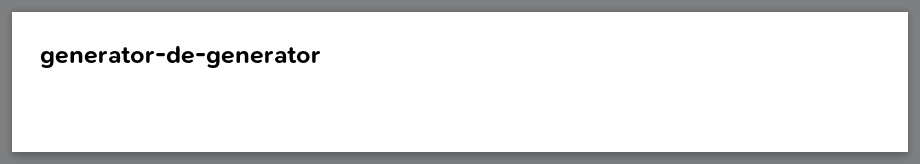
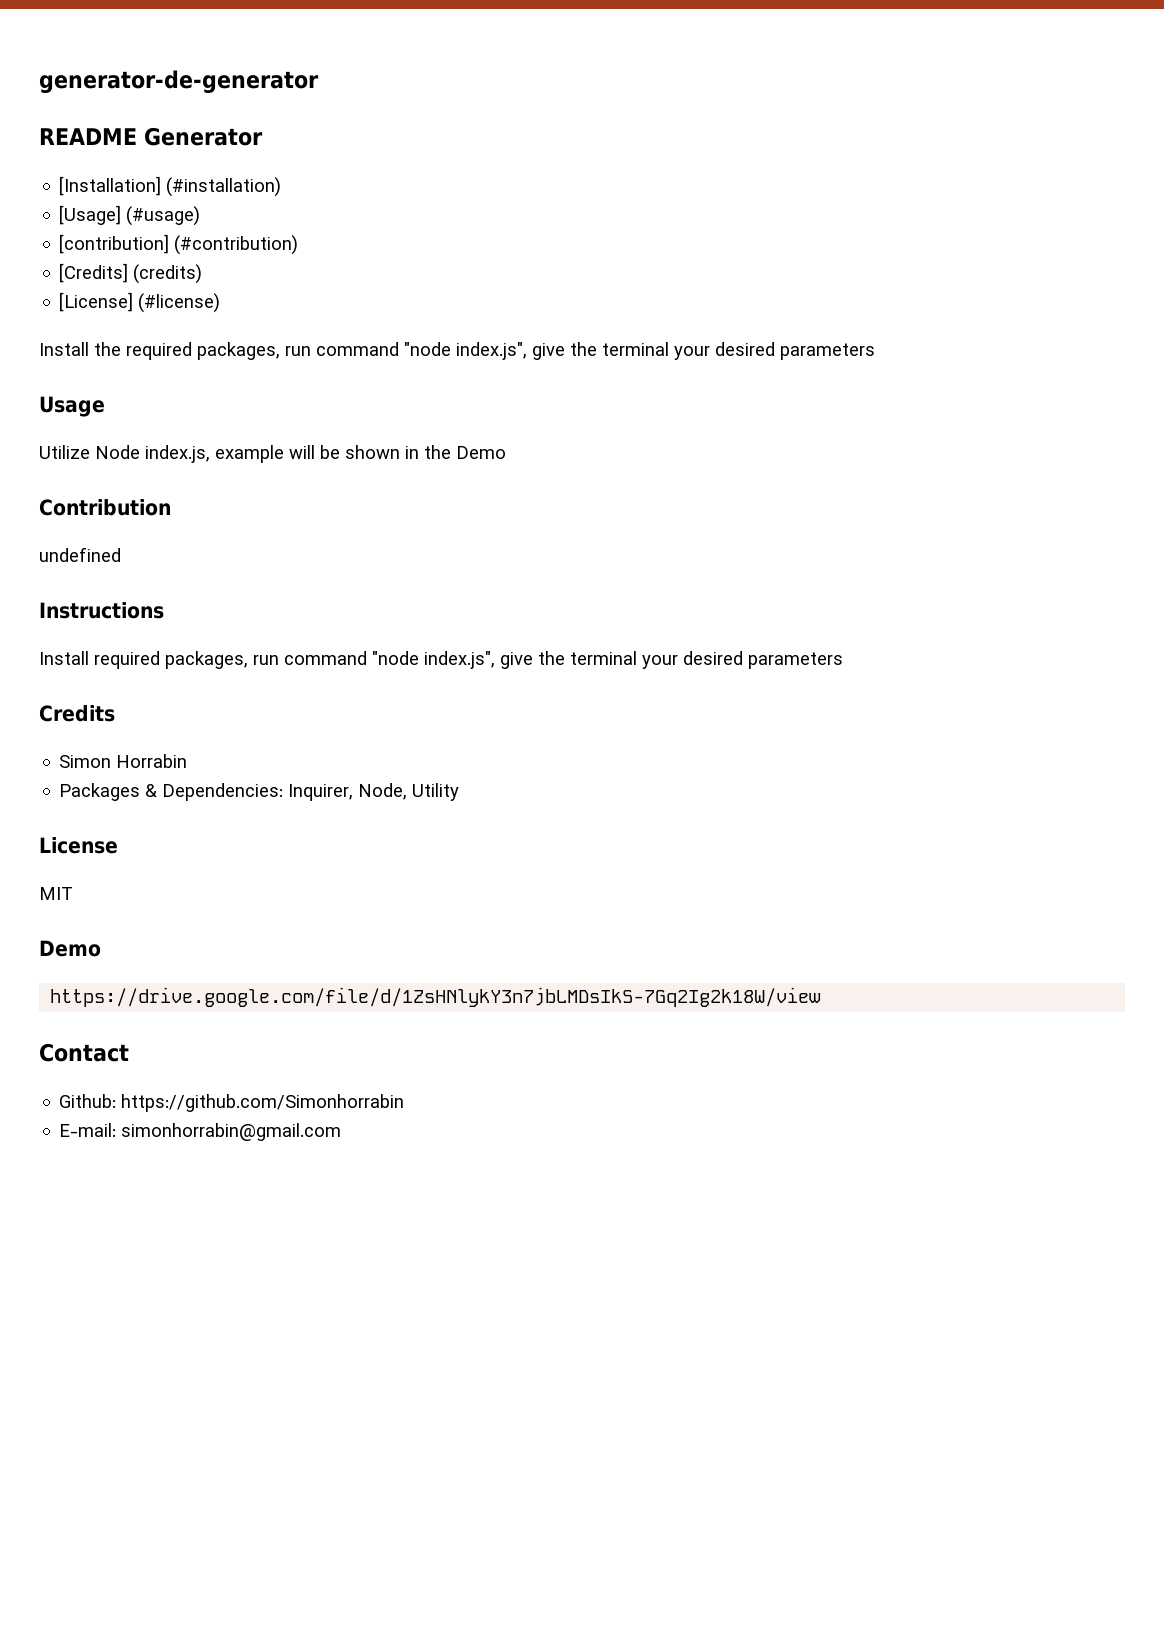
(321, 57) none -> [39,127,263,146] [59,176,282,197] [59,205,201,226] [59,234,299,255] [59,263,203,284] [59,292,221,313] [39,342,875,360] [39,396,105,417] [39,445,506,463] [39,499,171,516] [39,547,121,562] [39,602,164,619] [39,651,843,669] [39,705,115,722] [59,754,188,768] [59,783,460,801] [39,837,118,854] [39,887,73,900] [39,940,101,957] [50,987,822,1007] [39,1043,129,1062] [59,1094,405,1112] [59,1123,342,1141] // README Generator // [Installation] (#installation) // [Usage] (#usage) // [contribution] (#contribution) // [Credits] (credits) // [License] (#license) // Install the required packages, run command "node index.js", give the terminal your desired parameters // Usage // Utilize Node index.js, example will be shown in the Demo // Contribution // undefined // Instructions // Install required packages, run command "node index.js", give the terminal your desired parameters // Credits // Simon Horrabin // Packages & Dependencies: Inquirer, Node, Utility // License // MIT // Demo // https://drive.google.com/file/d/1ZsHNlykY3n7jbLMDsIkS-7Gq2Ig2k18W/view // Contact // Github: https://github.com/Simonhorrabin // E-mail: simonhorrabin@gmail.com

